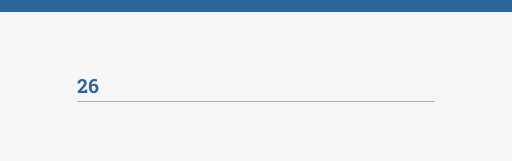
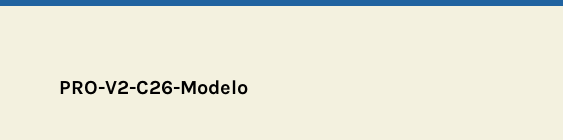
[77,78,99,94] 26 -> [59,80,248,95] PRO-V2-C26-Modelo

